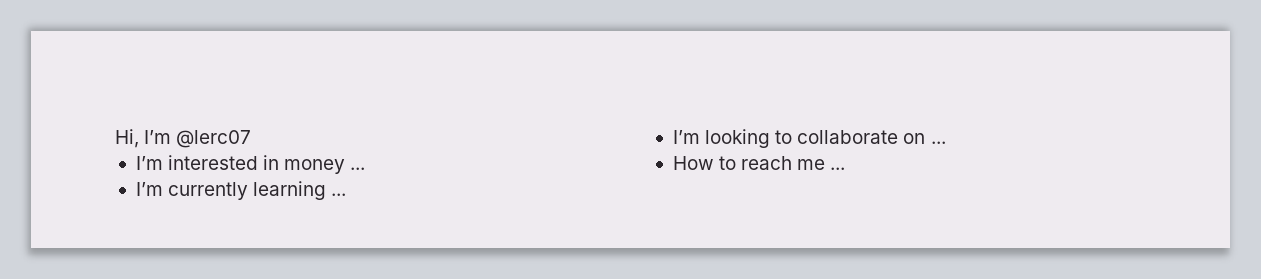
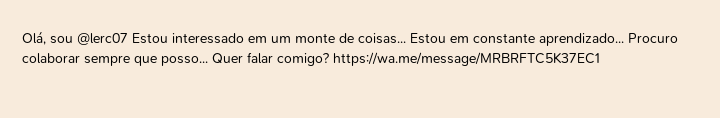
[115,129,172,148] Hi, I’m -> [22,31,73,45] Olá, sou
[135,155,366,174] [135,181,347,200] [672,129,946,148] [672,156,846,170] // I’m interested in money ... // I’m currently learning ... // I’m looking to collaborate on ... // How to reach me ... -> [132,33,678,46] [22,52,600,66] Estou interessado em um monte de coisas... Estou em constante aprendizado... Procuro colaborar sempre que posso... Quer falar comigo? https://wa.me/message/MRBRFTC5K37EC1

